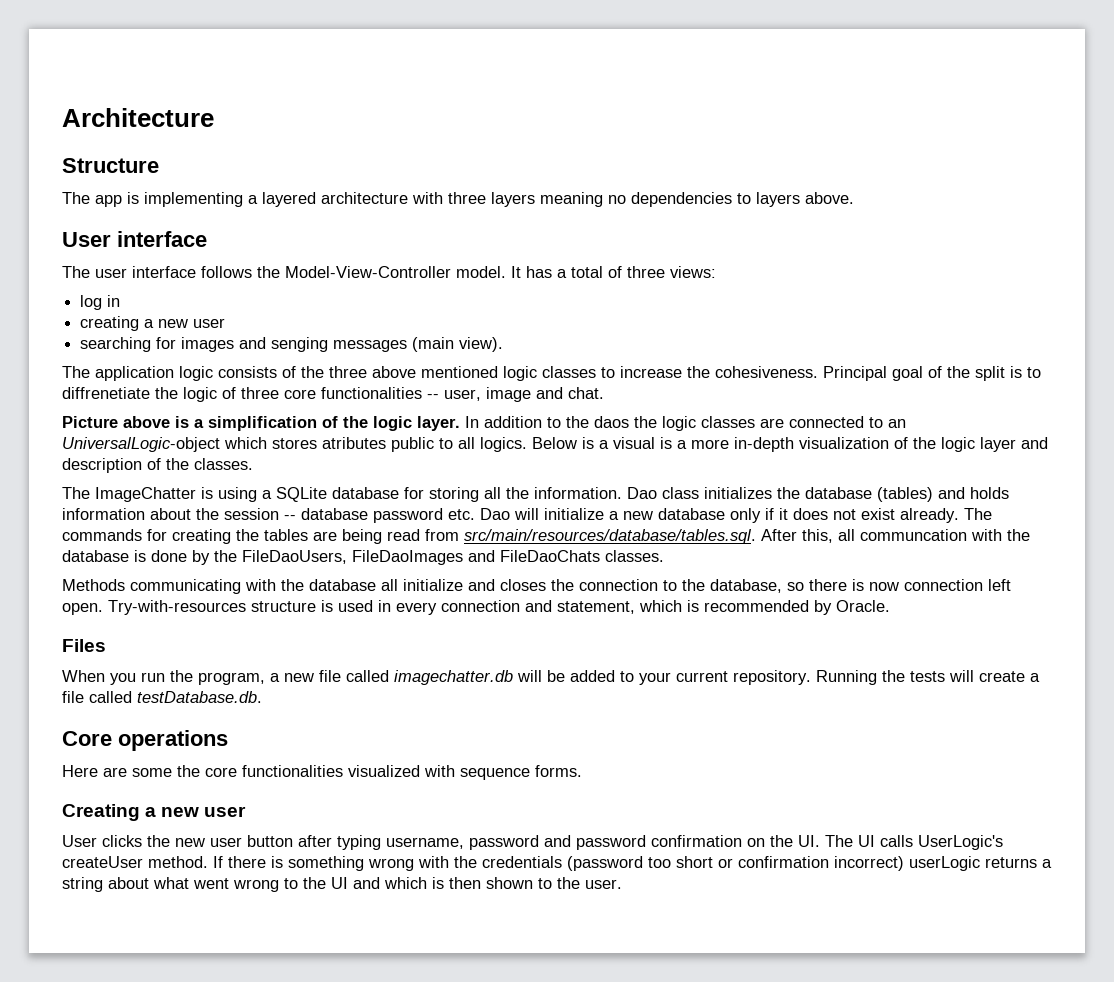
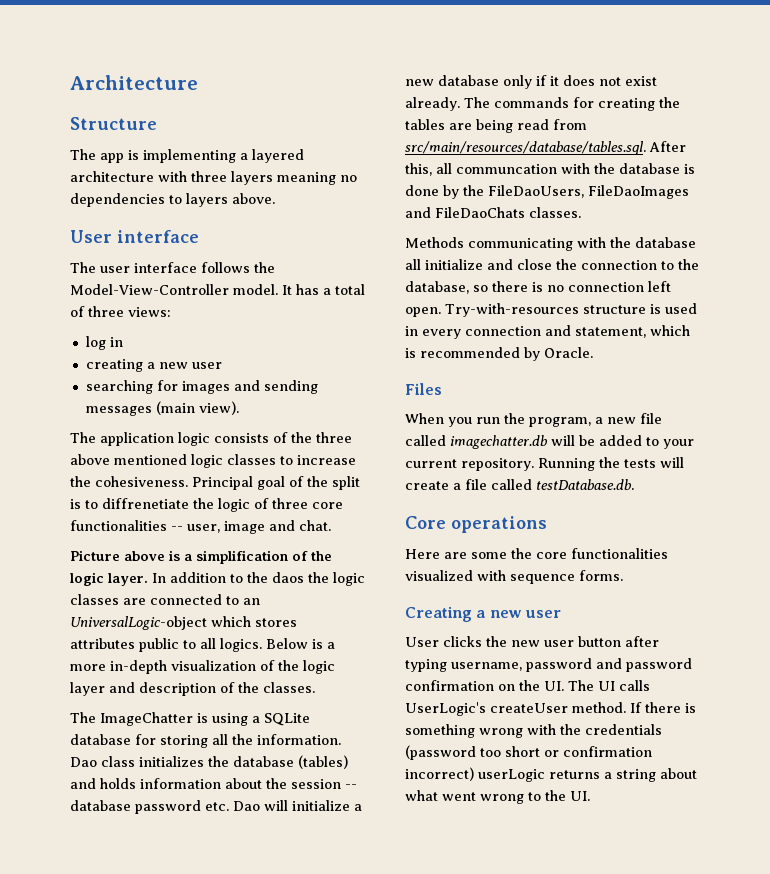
[271,337,329,352] senging -> [263,380,318,394] sending
[322,437,386,449] atributes -> [70,638,135,649] attributes
[613,437,687,449] visual is a -> (335, 645) none
[500,579,546,591] closes -> [517,259,552,270] close
[869,582,899,591] now -> [547,285,564,292] no
[331,877,622,889] UI and which is then shown to the user. -> [570,791,590,801] UI.

